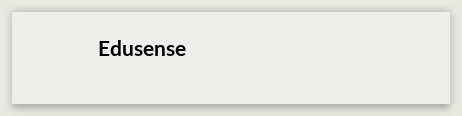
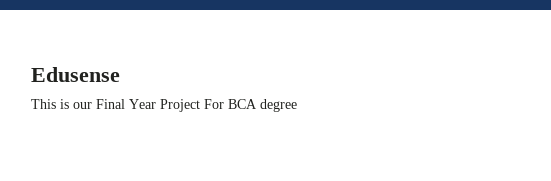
(186, 48) none -> [31,99,297,112] // This is our Final Year Project For BCA degree

